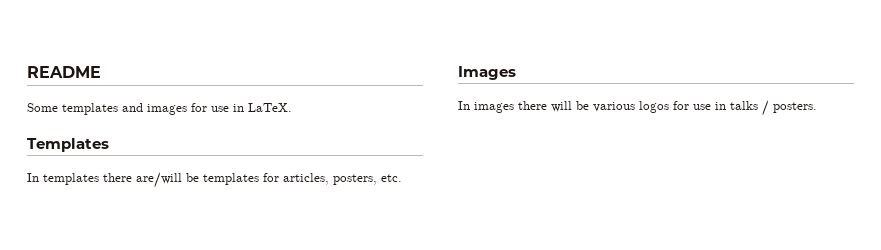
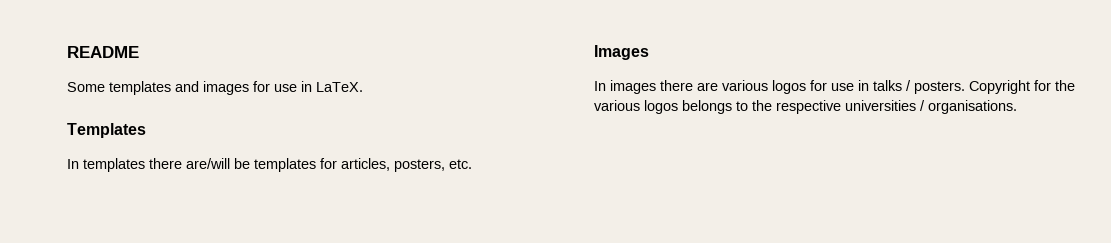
[551,101,589,112] will be -> [697,82,718,91] are
(817, 107) none -> [969,80,1075,94] [594,100,1017,114] Copyright for the various logos belongs to the respective universities / organisations.

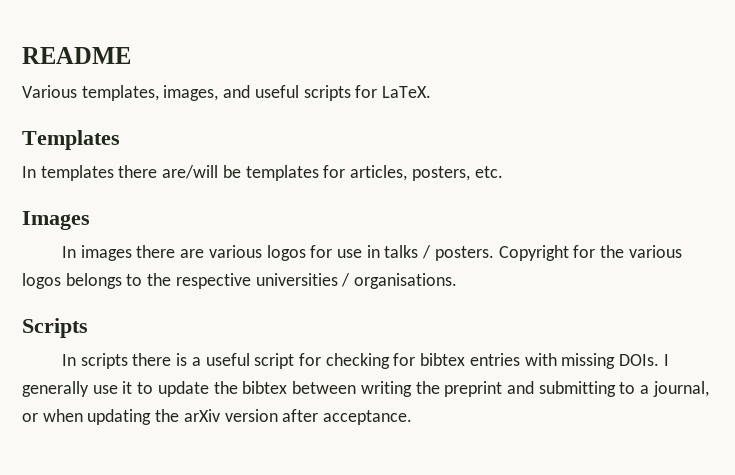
[67,81,312,95] Some templates and images for use in -> [22,85,378,101] Various templates, images, and useful scripts for
(1017, 107) none -> [22,318,88,338] [61,353,669,369] [22,381,709,397] [22,409,413,425] // Scripts // In scripts there is a useful script for checking for bibtex entries with missing DOIs. I generally use it to update the bibtex between writing the preprint and submitting to a journal, or when updating the arXiv version after acceptance.

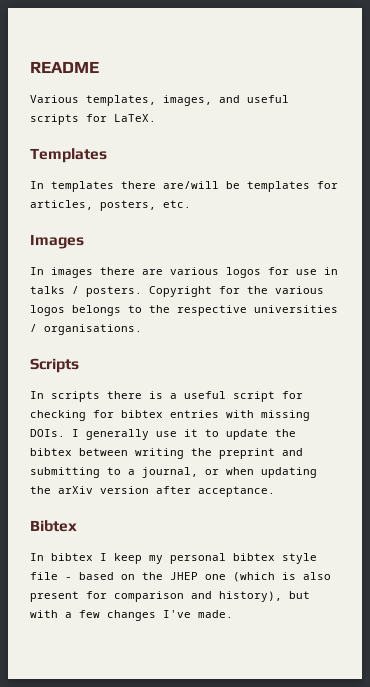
(413, 417) none -> [30,520,77,532] [30,553,317,564] [30,572,331,582] [30,591,310,602] [30,610,233,621] // Bibtex // In bibtex I keep my personal bibtex style file - based on the JHEP one (which is also present for comparison and history), but with a few changes I've made.

